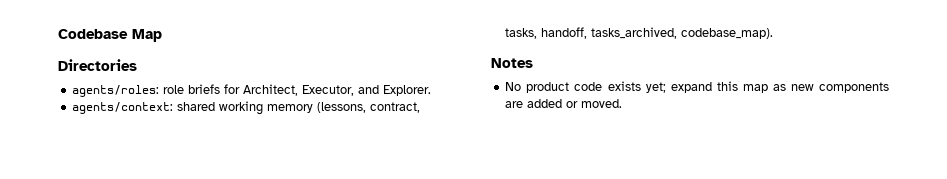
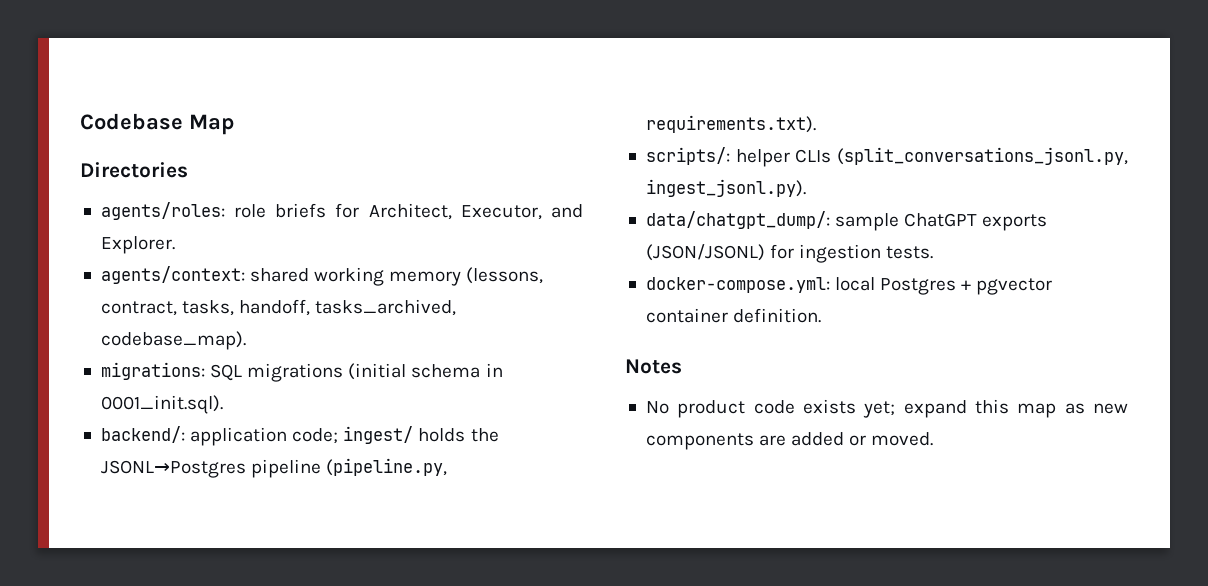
(774, 33) none -> [100,362,503,382] [100,395,223,414] [100,426,499,446] [100,458,448,478] [645,115,816,133] [645,147,1128,167] [645,179,806,197] [645,211,1048,231] [645,244,934,263] [645,277,1053,295] [645,308,822,323] // migrations: SQL migrations (initial schema in 0001_init.sql). // backend/: application code; ingest/ holds the JSONL→Postgres pipeline (pipeline.py, requirements.txt). // scripts/: helper CLIs (split_conversations_jsonl.py, ingest_jsonl.py). // data/chatgpt_dump/: sample ChatGPT exports (JSON/JSONL) for ingestion tests. // docker-compose.yml: local Postgres + pgvector container definition.

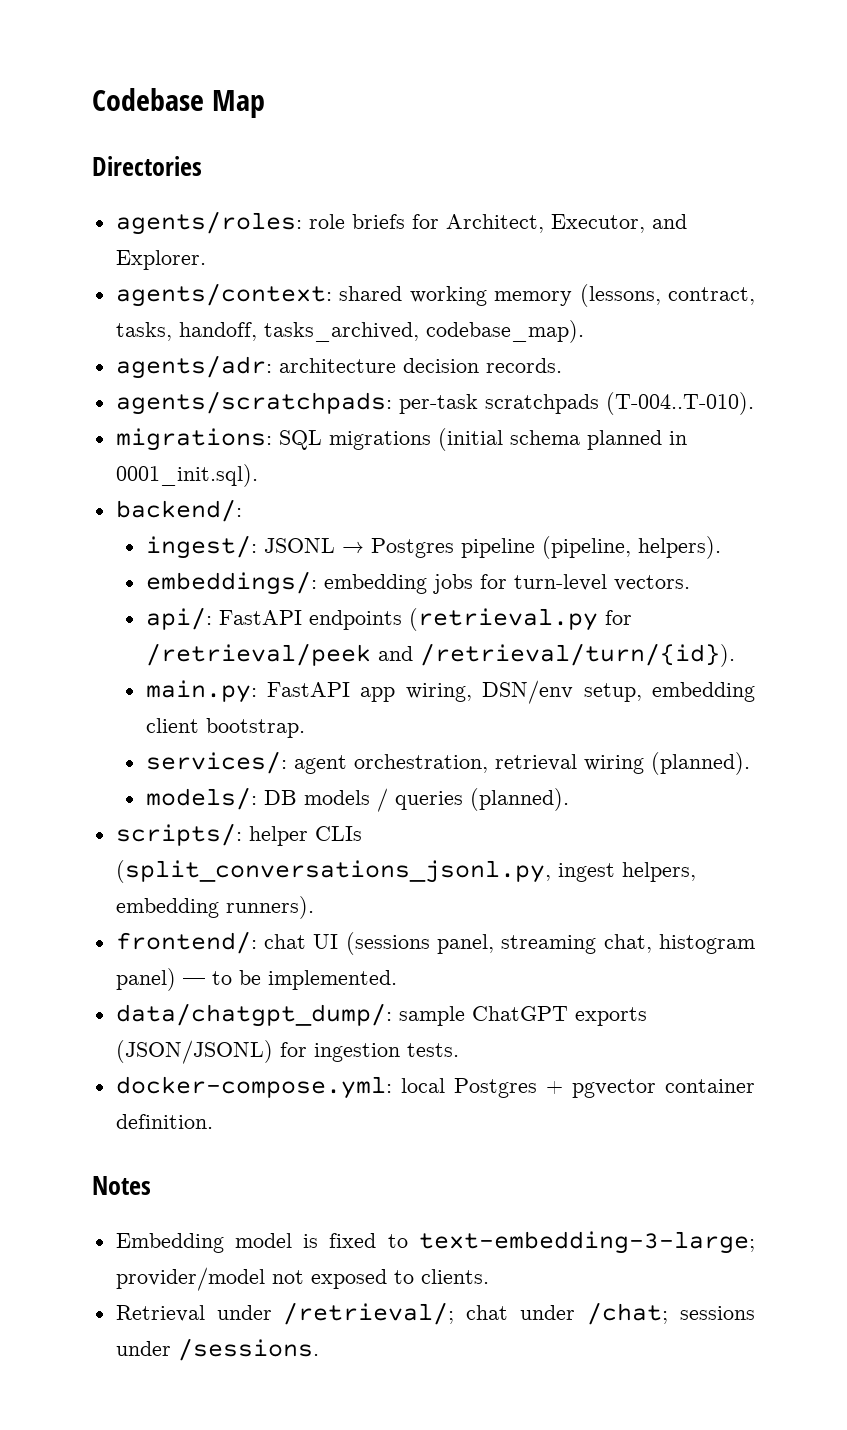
(246, 340) none -> [115,355,562,379] [115,391,754,415] // agents/adr: architecture decision records. // agents/scratchpads: per-task scratchpads (T-004..T-010).
(481, 371) none -> [586,430,662,450] planned
[190,426,499,446] [100,458,448,478] [645,115,816,133] [645,147,1128,167] [645,179,806,197] application code; ingest/ holds the JSONL→Postgres pipeline (pipeline.py, requirements.txt). // scripts/: helper CLIs (split_conversations_jsonl.py, ingest_jsonl.py). -> [145,535,721,559] [145,571,690,595] [145,607,632,631] [145,643,735,667] [145,680,755,704] [145,718,305,738] [145,751,750,775] [145,787,569,812] [115,823,362,846] [115,860,696,883] [115,896,314,919] [115,931,755,955] [115,968,397,991] // ingest/: JSONL → Postgres pipeline (pipeline, helpers). // embeddings/: embedding jobs for turn-level vectors. // api/: FastAPI endpoints (retrieval.py for /retrieval/peek and /retrieval/turn/{id}). // main.py: FastAPI app wiring, DSN/env setup, embedding client bootstrap. // services/: agent orchestration, retrieval wiring (planned). // models/: DB models / queries (planned). // scripts/: helper CLIs (split_conversations_jsonl.py, ingest helpers, embedding runners). // frontend/: chat UI (sessions panel, streaming chat, histogram panel) — to be implemented.
[645,399,1128,418] [645,432,934,450] No product code exists yet; expand this map as new components are added or moved. -> [115,1231,755,1254] [115,1267,489,1291] [115,1302,755,1325] [115,1338,319,1361] Embedding model is fixed to text-embedding-3-large; provider/model not exposed to clients. // Retrieval under /retrieval/; chat under /chat; sessions under /sessions.

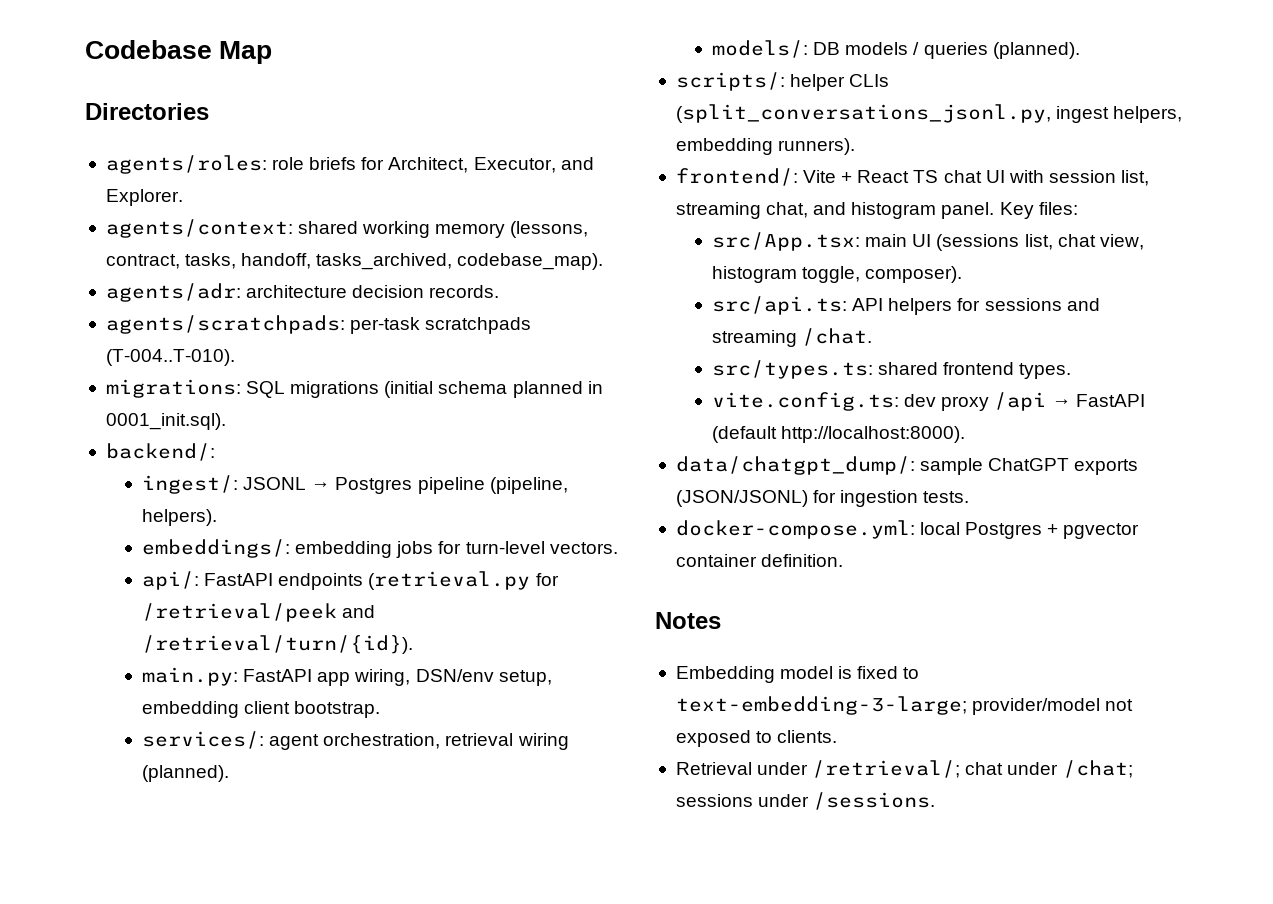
[263,932,755,955] [115,968,397,991] chat UI (sessions panel, streaming chat, histogram panel) — to be implemented. -> [803,170,1150,186] [675,202,1078,219] [712,232,1144,251] [712,266,963,283] [712,296,1100,315] [712,328,873,347] [712,360,1072,379] [712,392,1145,411] [712,426,966,443] Vite + React TS chat UI with session list, streaming chat, and histogram panel. Key files: // src/App.tsx: main UI (sessions list, chat view, histogram toggle, composer). // src/api.ts: API helpers for sessions and streaming /chat. // src/types.ts: shared frontend types. // vite.config.ts: dev proxy /api → FastAPI (default http://localhost:8000).

